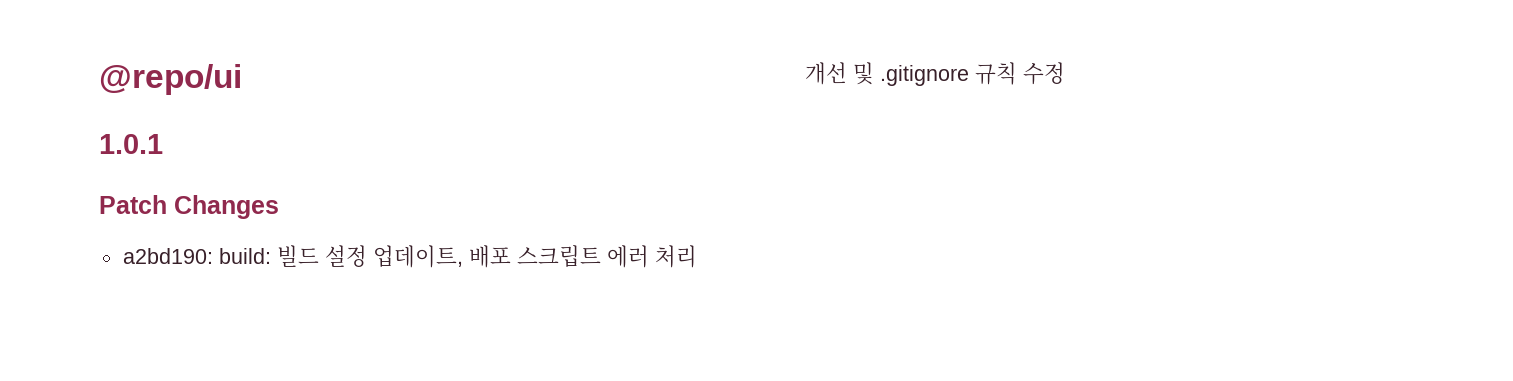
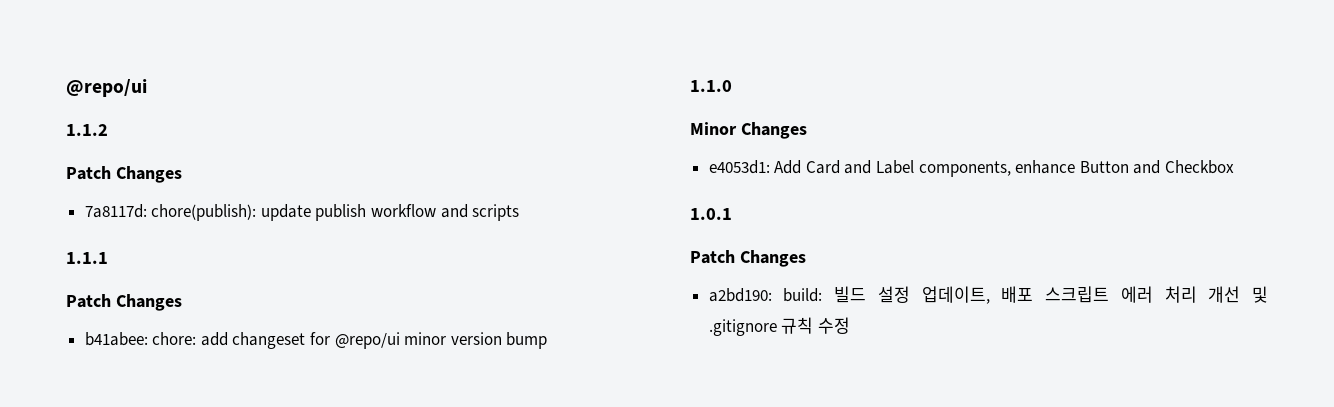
[99,64,242,95] @repo/ui -> [66,79,147,97] [66,124,108,136] [66,166,182,183] [84,204,520,221] [66,252,108,264] [66,294,182,311] [84,332,548,349] [690,80,732,92] [690,122,807,139] [708,160,1235,177] @repo/ui // 1.1.2 // Patch Changes // 7a8117d: chore(publish): update publish workflow and scripts // 1.1.1 // Patch Changes // b41abee: chore: add changeset for @repo/ui minor version bump // 1.1.0 // Minor Changes // e4053d1: Add Card and Label components, enhance Button and Checkbox

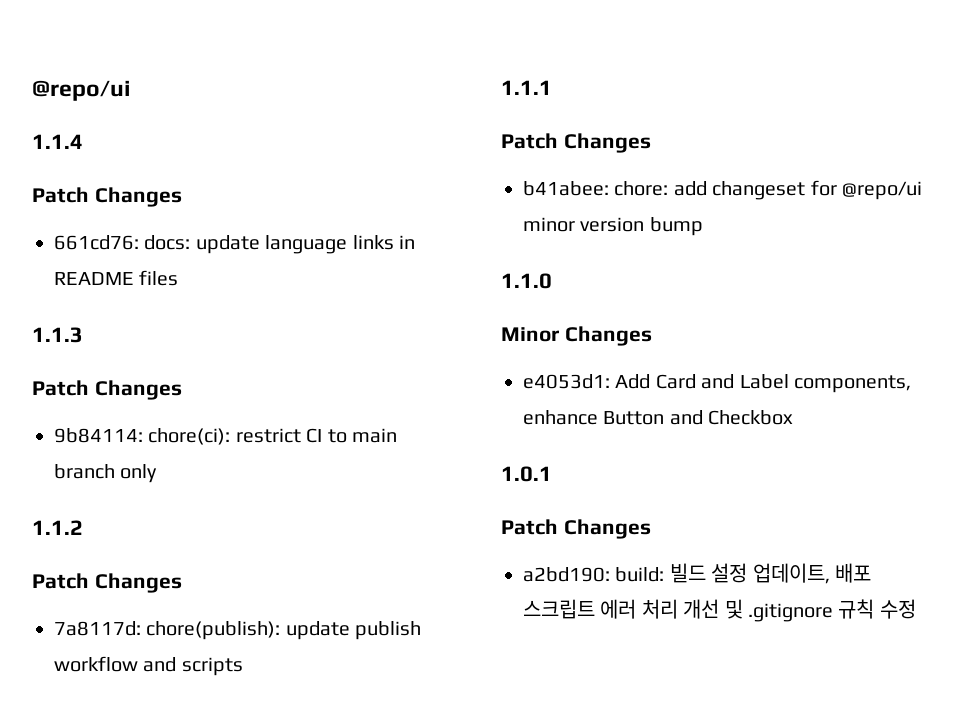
[66,79,147,97] @repo/ui -> [32,80,130,101] [32,134,83,149] [32,187,182,207] [54,235,415,254] [54,270,179,286] [32,327,83,343] [32,380,182,400] [54,428,397,445] [54,464,158,483] @repo/ui // 1.1.4 // Patch Changes // 661cd76: docs: update language links in README files // 1.1.3 // Patch Changes // 9b84114: chore(ci): restrict CI to main branch only

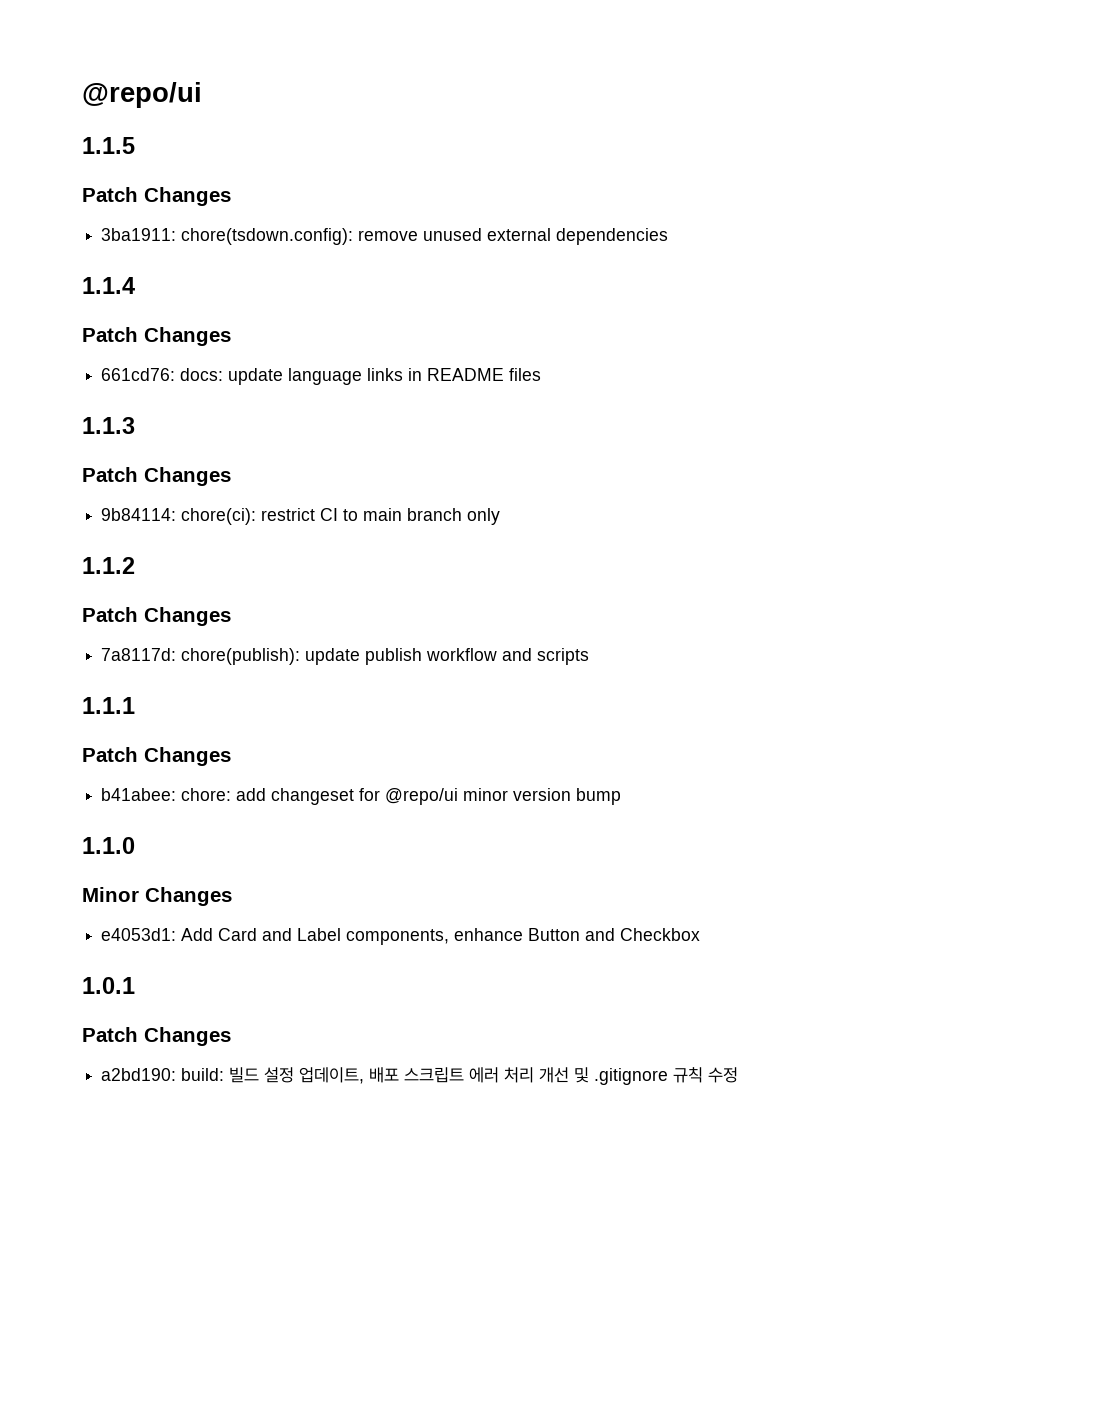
[32,80,130,101] @repo/ui -> [82,82,202,108] [82,137,135,154] [82,187,231,206] [101,228,669,245] @repo/ui // 1.1.5 // Patch Changes // 3ba1911: chore(tsdown.config): remove unused external dependencies

